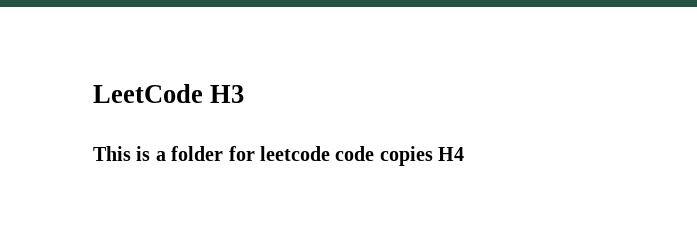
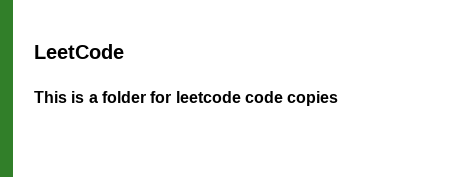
[210,85,245,103] H3 -> (124, 51) none
[438,147,465,161] H4 -> (339, 98) none

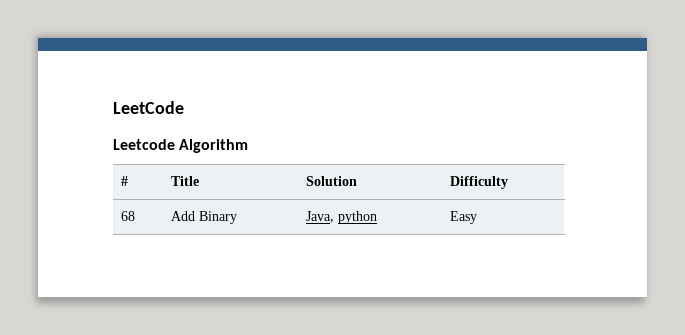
[34,91,339,106] This is a folder for leetcode code copies -> [113,139,249,153] [121,176,129,186] [171,176,200,186] [306,176,358,186] [450,176,509,189] [121,211,136,221] [171,211,238,224] [306,211,378,224] [450,211,478,224] Leetcode Algorithm // # | Title | Solution | Difficulty // 68 | Add Binary | Java, python | Easy

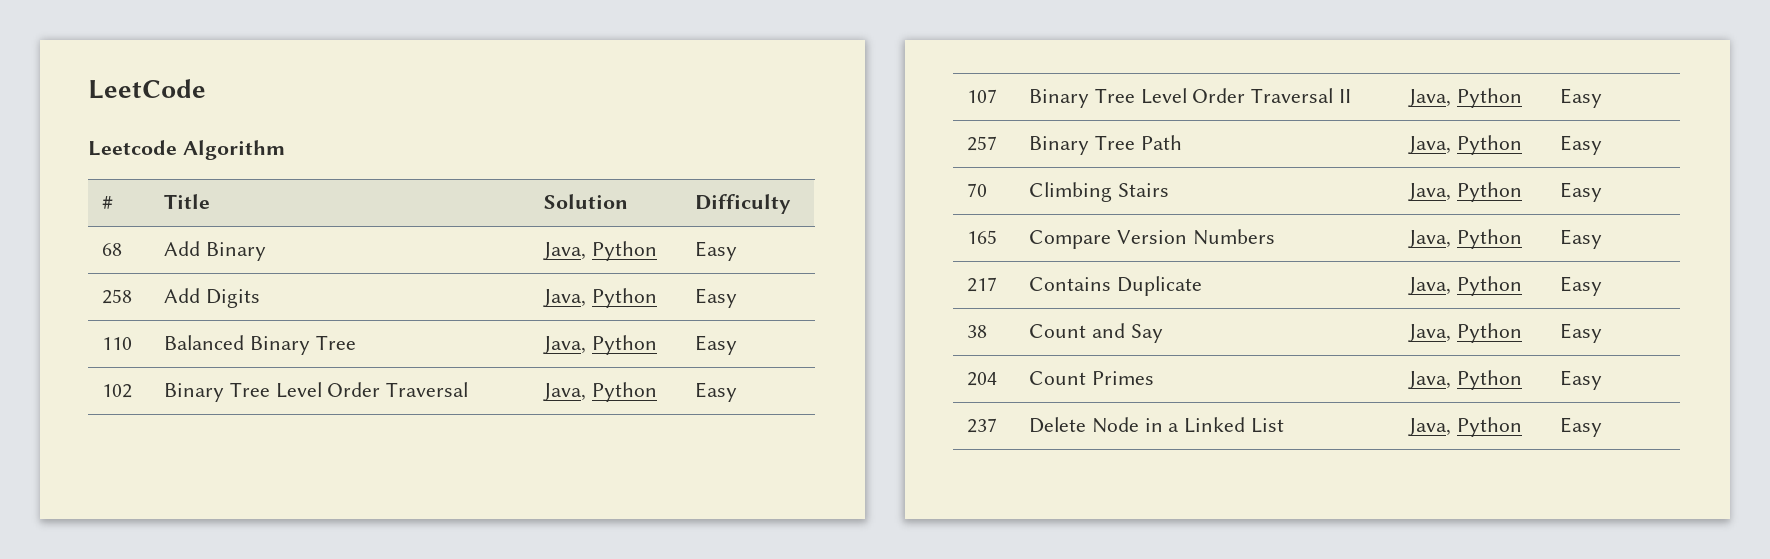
[338,211,378,224] [450,211,478,224] python | Easy -> [591,241,657,261] [694,241,737,261] [101,289,132,304] [163,288,260,308] [542,288,657,308] [694,288,737,308] [101,337,132,350] [163,335,356,355] [542,335,657,355] [694,335,737,355] [101,384,132,398] [163,382,469,402] [542,382,657,402] [694,382,737,402] [966,89,997,103] [1028,88,1351,108] [1407,88,1522,108] [1559,88,1602,108] [966,136,997,151] [1028,135,1182,155] [1407,135,1522,155] [1559,135,1602,155] [966,183,987,197] [1028,182,1169,202] [1407,182,1522,202] [1559,182,1602,202] [966,230,997,244] [1028,229,1275,249] [1407,229,1522,249] [1559,229,1602,249] [966,277,997,292] [1028,276,1202,296] [1407,276,1522,296] [1559,276,1602,296] [966,325,987,338] [1028,323,1163,343] [1407,323,1522,343] [1559,323,1602,343] [966,372,997,386] [1028,371,1154,385] [1407,370,1522,390] [1559,370,1602,390] [966,418,997,433] [1028,417,1284,433] [1407,417,1522,437] [1559,417,1602,437] Python | Easy // 258 | Add Digits | Java, Python | Easy // 110 | Balanced Binary Tree | Java, Python | Easy // 102 | Binary Tree Level Order Traversal | Java, Python | Easy // 107 | Binary Tree Level Order Traversal II | Java, Python | Easy // 257 | Binary Tree Path | Java, Python | Easy // 70 | Climbing Stairs | Java, Python | Easy // 165 | Compare Version Numbers | Java, Python | Easy // 217 | Contains Duplicate | Java, Python | Easy // 38 | Count and Say | Java, Python | Easy // 204 | Count Primes | Java, Python | Easy // 237 | Delete Node in a Linked List | Java, Python | Easy

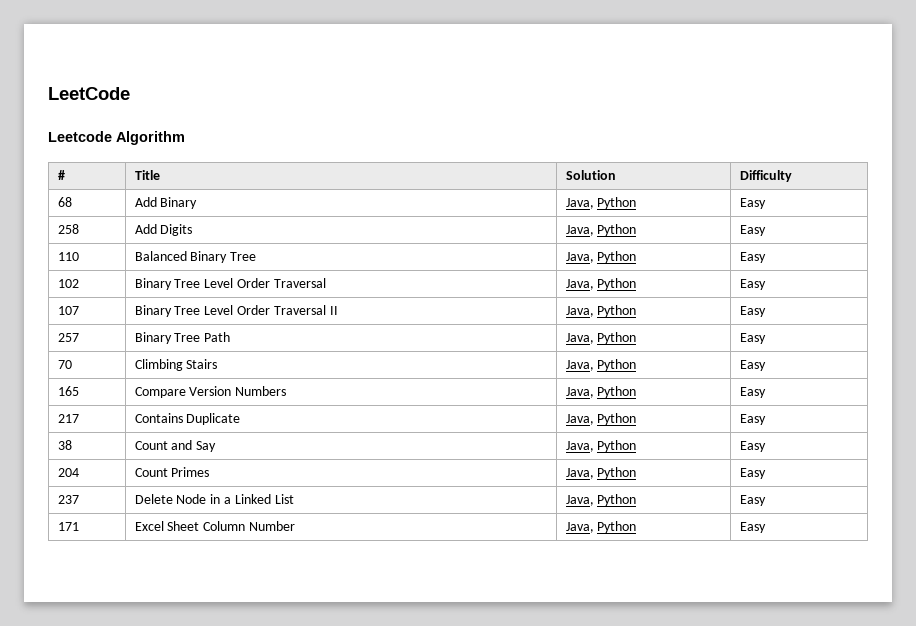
(1602, 427) none -> [57,522,79,531] [134,521,296,531] [565,521,637,533] [739,522,766,533] // 171 | Excel Sheet Column Number | Java, Python | Easy

